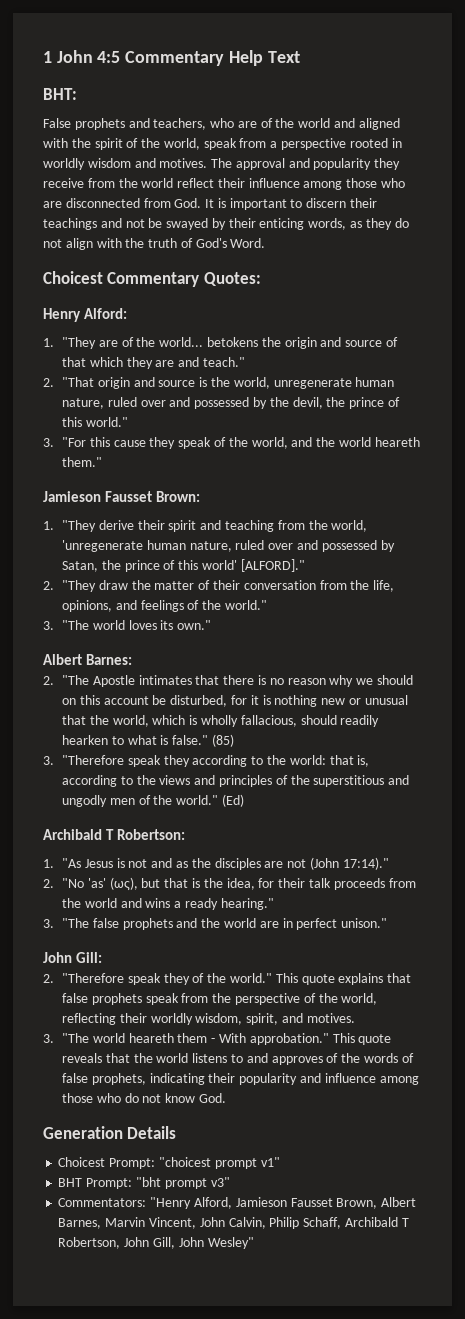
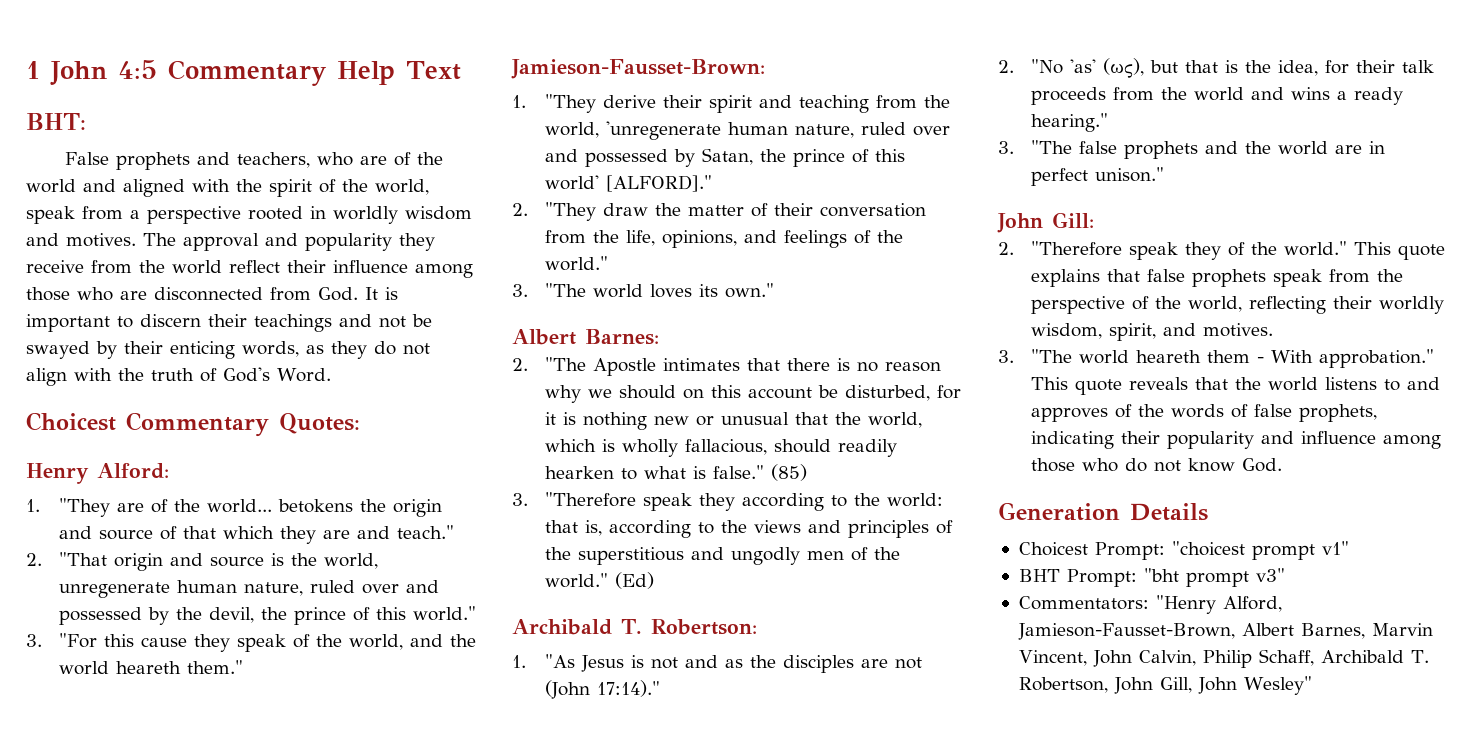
[43,491,201,502] Jamieson Fausset Brown: -> [511,59,765,79] Jamieson-Fausset-Brown:
[106,829,115,840] T -> [621,619,642,634] T.
[235,1197,378,1209] Jamieson Fausset Brown, -> [1017,623,1235,640] Jamieson-Fausset-Brown,
[401,1218,409,1227] T -> [1410,650,1429,663] T.

